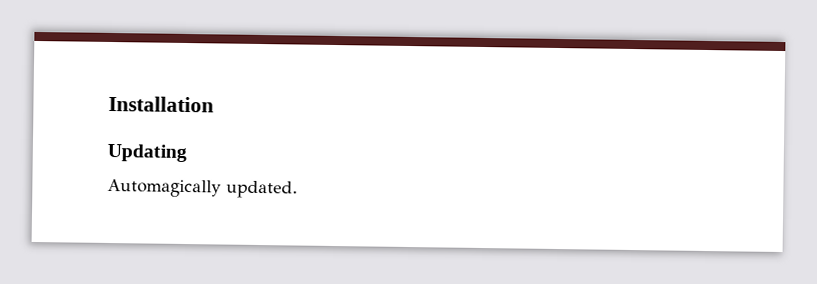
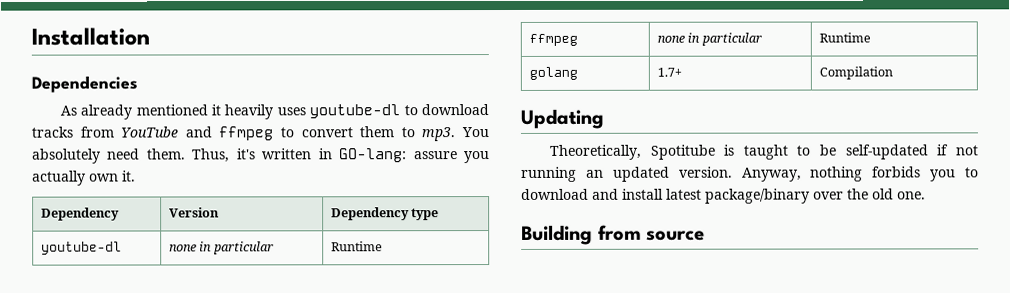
[107,143,187,163] [107,178,298,199] Updating // Automagically updated. -> [31,75,138,93] [59,104,489,120] [31,126,490,142] [32,148,491,164] [32,170,136,186] [41,207,121,221] [169,207,221,218] [331,207,440,221] [41,241,123,255] [169,241,274,255] [331,241,384,252] [529,33,579,46] [657,32,762,46] [819,32,872,43] [529,66,579,80] [657,67,683,77] [819,66,894,80] [520,108,604,129] [548,144,979,160] [521,166,979,182] [521,188,926,204] [521,224,706,245] Dependencies // As already mentioned it heavily uses youtube-dl to download tracks from YouTube and ffmpeg to convert them to mp3. You absolutely need them. Thus, it's written in GO-lang: assure you actually own it. // Dependency | Version | Dependency type // youtube-dl | none in particular | Runtime // ffmpeg | none in particular | Runtime // golang | 1.7+ | Compilation // Updating // Theoretically, Spotitube is taught to be self-updated if not running an updated version. Anyway, nothing forbids you to download and install latest package/binary over the old one. // Building from source

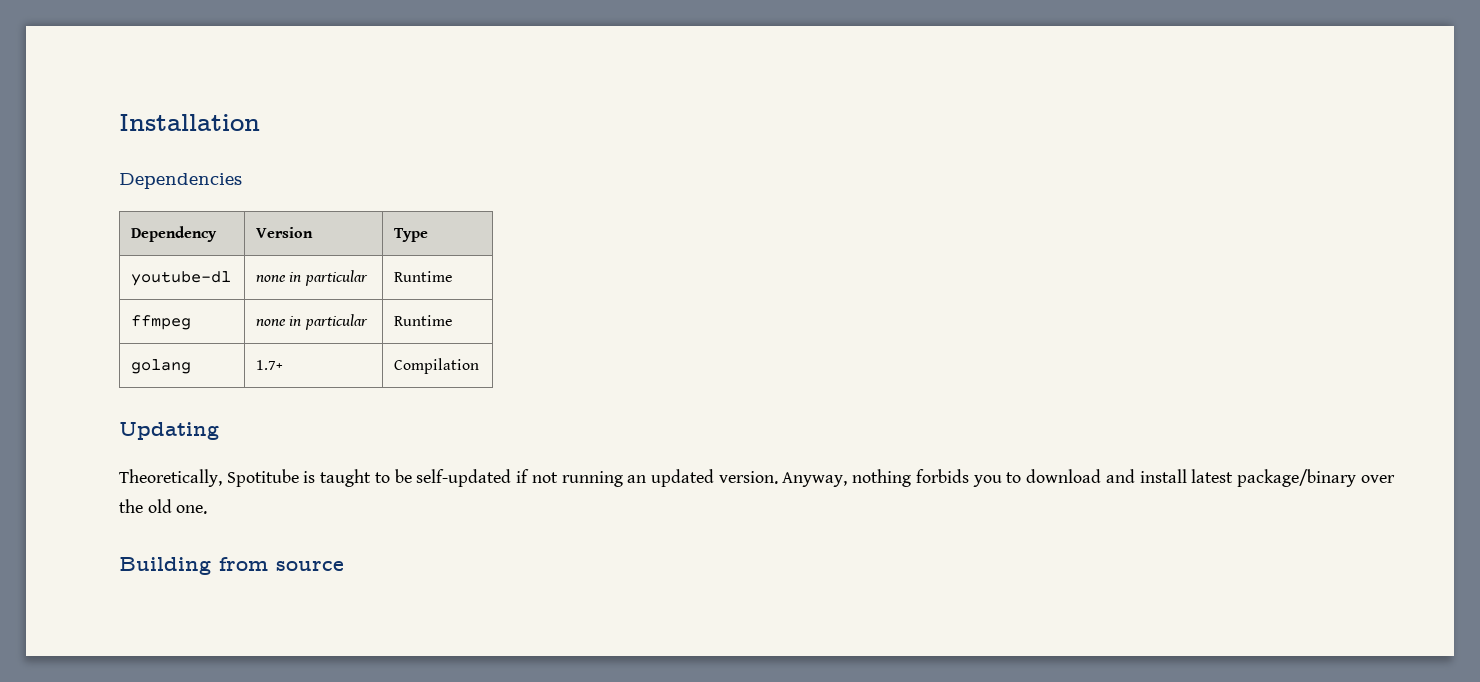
[59,104,489,120] [31,126,490,142] [32,148,491,164] [32,170,136,186] // As already mentioned it heavily uses youtube-dl to download tracks from YouTube and ffmpeg to convert them to mp3. You absolutely need them. Thus, it's written in GO-lang: assure you actually own it. -> (242, 181) none
[331,207,440,221] Dependency type -> [394,228,429,242] Type

